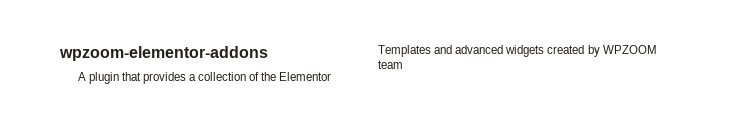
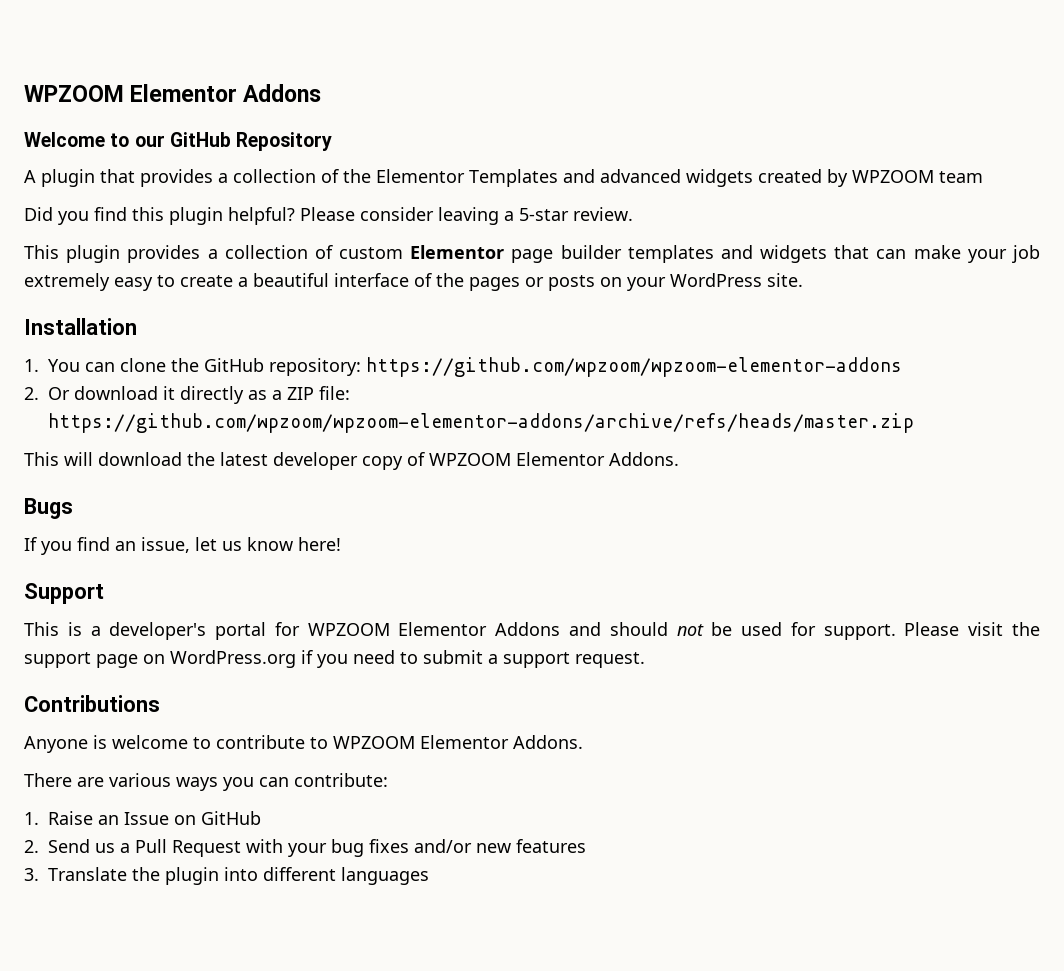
[59,46,268,61] wpzoom-elementor-addons -> [24,84,322,102] [24,132,333,151] WPZOOM Elementor Addons // Welcome to our GitHub Repository
(403, 64) none -> [24,207,633,225] [24,245,1040,263] [24,273,803,291] [24,318,137,335] [24,357,902,377] [24,386,350,404] [48,413,914,433] [24,452,679,470] [24,498,73,519] [24,537,341,555] [24,583,104,604] [24,622,1041,640] [24,650,645,668] [24,695,160,712] [24,735,583,753] [24,773,388,791] [24,811,261,825] [24,839,586,857] [24,867,429,885] // Did you find this plugin helpful? Please consider leaving a 5-star review. // This plugin provides a collection of custom Elementor page builder templates and widgets that can make your job extremely easy to create a beautiful interface of the pages or posts on your WordPress site. // Installation // 1. You can clone the GitHub repository: https://github.com/wpzoom/wpzoom-elementor-addons // 2. Or download it directly as a ZIP file: https://github.com/wpzoom/wpzoom-elementor-addons/archive/refs/heads/master.zip // This will download the latest developer copy of WPZOOM Elementor Addons. // Bugs // If you find an issue, let us know here! // Support // This is a developer's portal for WPZOOM Elementor Addons and should not be used for support. Please visit the support page on WordPress.org if you need to submit a support request. // Contributions // Anyone is welcome to contribute to WPZOOM Elementor Addons. // There are various ways you can contribute: // 1. Raise an Issue on GitHub // 2. Send us a Pull Request with your bug fixes and/or new features // 3. Translate the plugin into different languages

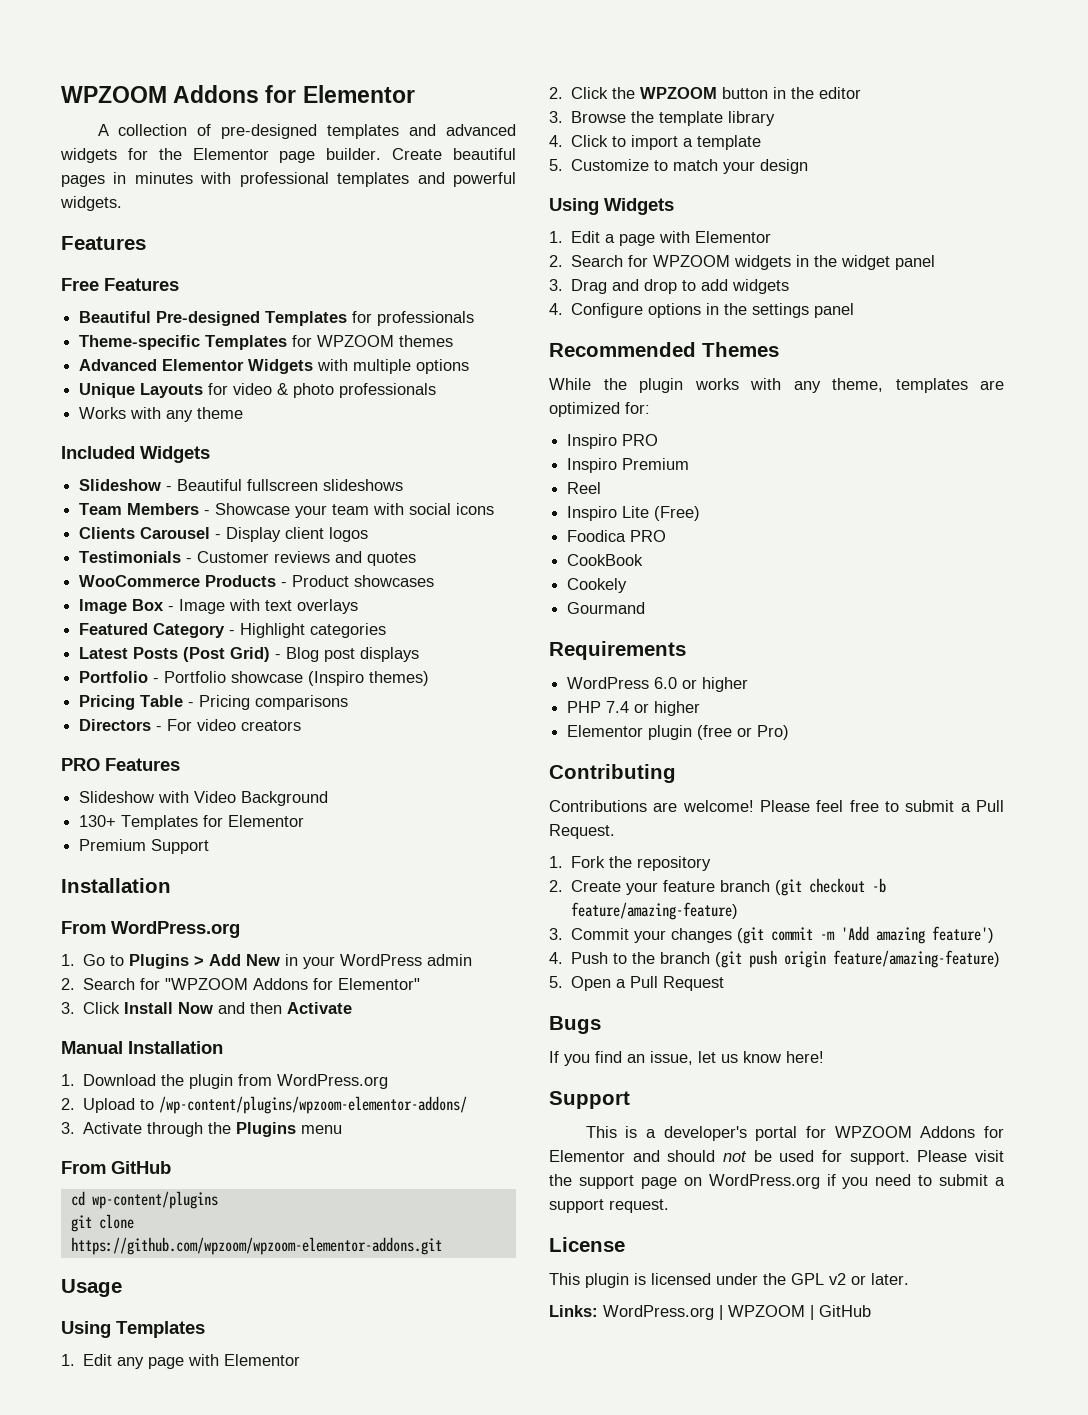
[24,84,322,102] [24,132,333,151] [24,169,983,187] [24,207,633,225] [24,245,1040,263] [24,273,803,291] [24,318,137,335] [24,357,902,377] [24,386,350,404] [48,413,914,433] [24,452,679,470] WPZOOM Elementor Addons // Welcome to our GitHub Repository // A plugin that provides a collection of the Elementor Templates and advanced widgets created by WPZOOM team // Did you find this plugin helpful? Please consider leaving a 5-star review. // This plugin provides a collection of custom Elementor page builder templates and widgets that can make your job extremely easy to create a beautiful interface of the pages or posts on your WordPress site. // Installation // 1. You can clone the GitHub repository: https://github.com/wpzoom/wpzoom-elementor-addons // 2. Or download it directly as a ZIP file: https://github.com/wpzoom/wpzoom-elementor-addons/archive/refs/heads/master.zip // This will download the latest developer copy of WPZOOM Elementor Addons. -> [61,85,415,103] [97,124,516,139] [60,148,516,163] [61,172,516,187] [60,196,122,211] [61,236,146,250] [61,278,179,291] [79,311,475,326] [79,335,454,350] [79,359,470,374] [79,383,437,398] [79,407,244,422] [61,446,210,463] [79,479,404,491] [79,503,495,518] [79,527,369,542] [79,551,417,566] [79,575,435,587] [79,599,359,614] [79,623,387,638] [79,647,420,662] [79,671,430,686] [79,695,349,710] [79,719,302,731] [61,758,180,771] [79,791,329,806] [79,815,305,830] [79,839,210,854] [61,878,171,893] [61,921,240,938] [61,954,473,969] [61,978,421,990] [61,1002,353,1014] [61,1041,223,1054] [61,1074,389,1089] [61,1096,468,1114] [61,1122,343,1137] [61,1161,171,1174] [70,1191,218,1209] [70,1214,134,1232] [70,1237,442,1255] [61,1279,122,1297] [61,1321,205,1338] [61,1354,301,1369] [549,87,862,99] [549,111,776,126] [549,135,762,150] [549,159,809,174] [549,198,674,215] [549,231,772,246] [549,255,936,270] [549,279,790,294] [549,303,855,318] [549,342,779,357] [549,378,1004,393] [549,402,650,417] [567,434,659,449] [567,458,690,473] [567,482,602,494] [567,506,701,521] [567,530,667,542] [567,554,644,566] [567,578,628,593] [567,602,646,614] [549,641,686,660] [567,677,749,692] [567,701,701,716] [567,725,790,740] [549,764,676,783] [549,800,1004,812] [549,824,615,839] [549,856,712,871] [549,878,887,896] [571,902,739,920] [549,926,995,944] [549,950,1001,968] [549,976,725,991] WPZOOM Addons for Elementor // A collection of pre-designed templates and advanced widgets for the Elementor page builder. Create beautiful pages in minutes with professional templates and powerful widgets. // Features // Free Features // Beautiful Pre-designed Templates for professionals // Theme-specific Templates for WPZOOM themes // Advanced Elementor Widgets with multiple options // Unique Layouts for video & photo professionals // Works with any theme // Included Widgets // Slideshow - Beautiful fullscreen slideshows // Team Members - Showcase your team with social icons // Clients Carousel - Display client logos // Testimonials - Customer reviews and quotes // WooCommerce Products - Product showcases // Image Box - Image with text overlays // Featured Category - Highlight categories // Latest Posts (Post Grid) - Blog post displays // Portfolio - Portfolio showcase (Inspiro themes) // Pricing Table - Pricing comparisons // Directors - For video creators // PRO Features // Slideshow with Video Background // 130+ Templates for Elementor // Premium Support // Installation // From WordPress.org // 1. Go to Plugins > Add New in your WordPress admin // 2. Search for "WPZOOM Addons for Elementor" // 3. Click Install Now and then Activate // Manual Installation // 1. Download the plugin from WordPress.org // 2. Upload to /wp-content/plugins/wpzoom-elementor-addons/ // 3. Activate through the Plugins menu // From GitHub // cd wp-content/plugins // git clone https://github.com/wpzoom/wpzoom-elementor-addons.git // Usage // Using Templates // 1. Edit any page with Elementor // 2. Click the WPZOOM button in the editor // 3. Browse the template library // 4. Click to import a template // 5. Customize to match your design // Using Widgets // 1. Edit a page with Elementor // 2. Search for WPZOOM widgets in the widget panel // 3. Drag and drop to add widgets // 4. Configure options in the settings panel // Recommended Themes // While the plugin works with any theme, templates are optimized for: // Inspiro PRO // Inspiro Premium // Reel // Inspiro Lite (Free) // Foodica PRO // CookBook // Cookely // Gourmand // Requirements // WordPress 6.0 or higher // PHP 7.4 or higher // Elementor plugin (free or Pro) // Contributing // Contributions are welcome! Please feel free to submit a Pull Request. // 1. Fork the repository // 2. Create your feature branch (git checkout -b feature/amazing-feature) // 3. Commit your changes (git commit -m 'Add amazing feature') // 4. Push to the branch (git push origin feature/amazing-feature) // 5. Open a Pull Request
[398,622,561,636] Elementor Addons -> [920,1126,1004,1138] [549,1150,625,1162] Addons for Elementor
[24,695,160,712] [24,735,583,753] [24,773,388,791] [24,811,261,825] [24,839,586,857] [24,867,429,885] Contributions // Anyone is welcome to contribute to WPZOOM Elementor Addons. // There are various ways you can contribute: // 1. Raise an Issue on GitHub // 2. Send us a Pull Request with your bug fixes and/or new features // 3. Translate the plugin into different languages -> [549,1237,625,1252] [549,1273,909,1288] [549,1305,871,1320] License // This plugin is licensed under the GPL v2 or later. // Links: WordPress.org | WPZOOM | GitHub

